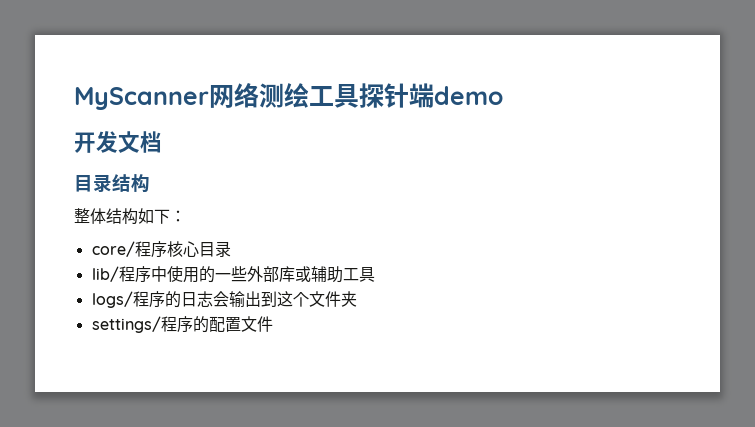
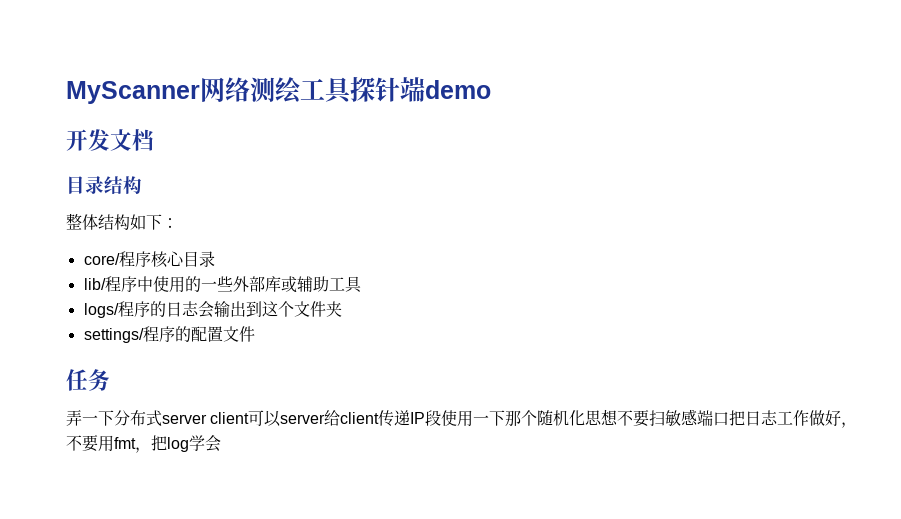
(273, 324) none -> [66,369,110,391] [66,409,858,428] [66,435,221,453] // 任务 // 弄一下分布式server client可以server给client传递IP段使用一下那个随机化思想不要扫敏感端口把日志工作做好，不要用fmt，把log学会

